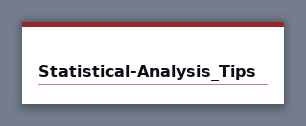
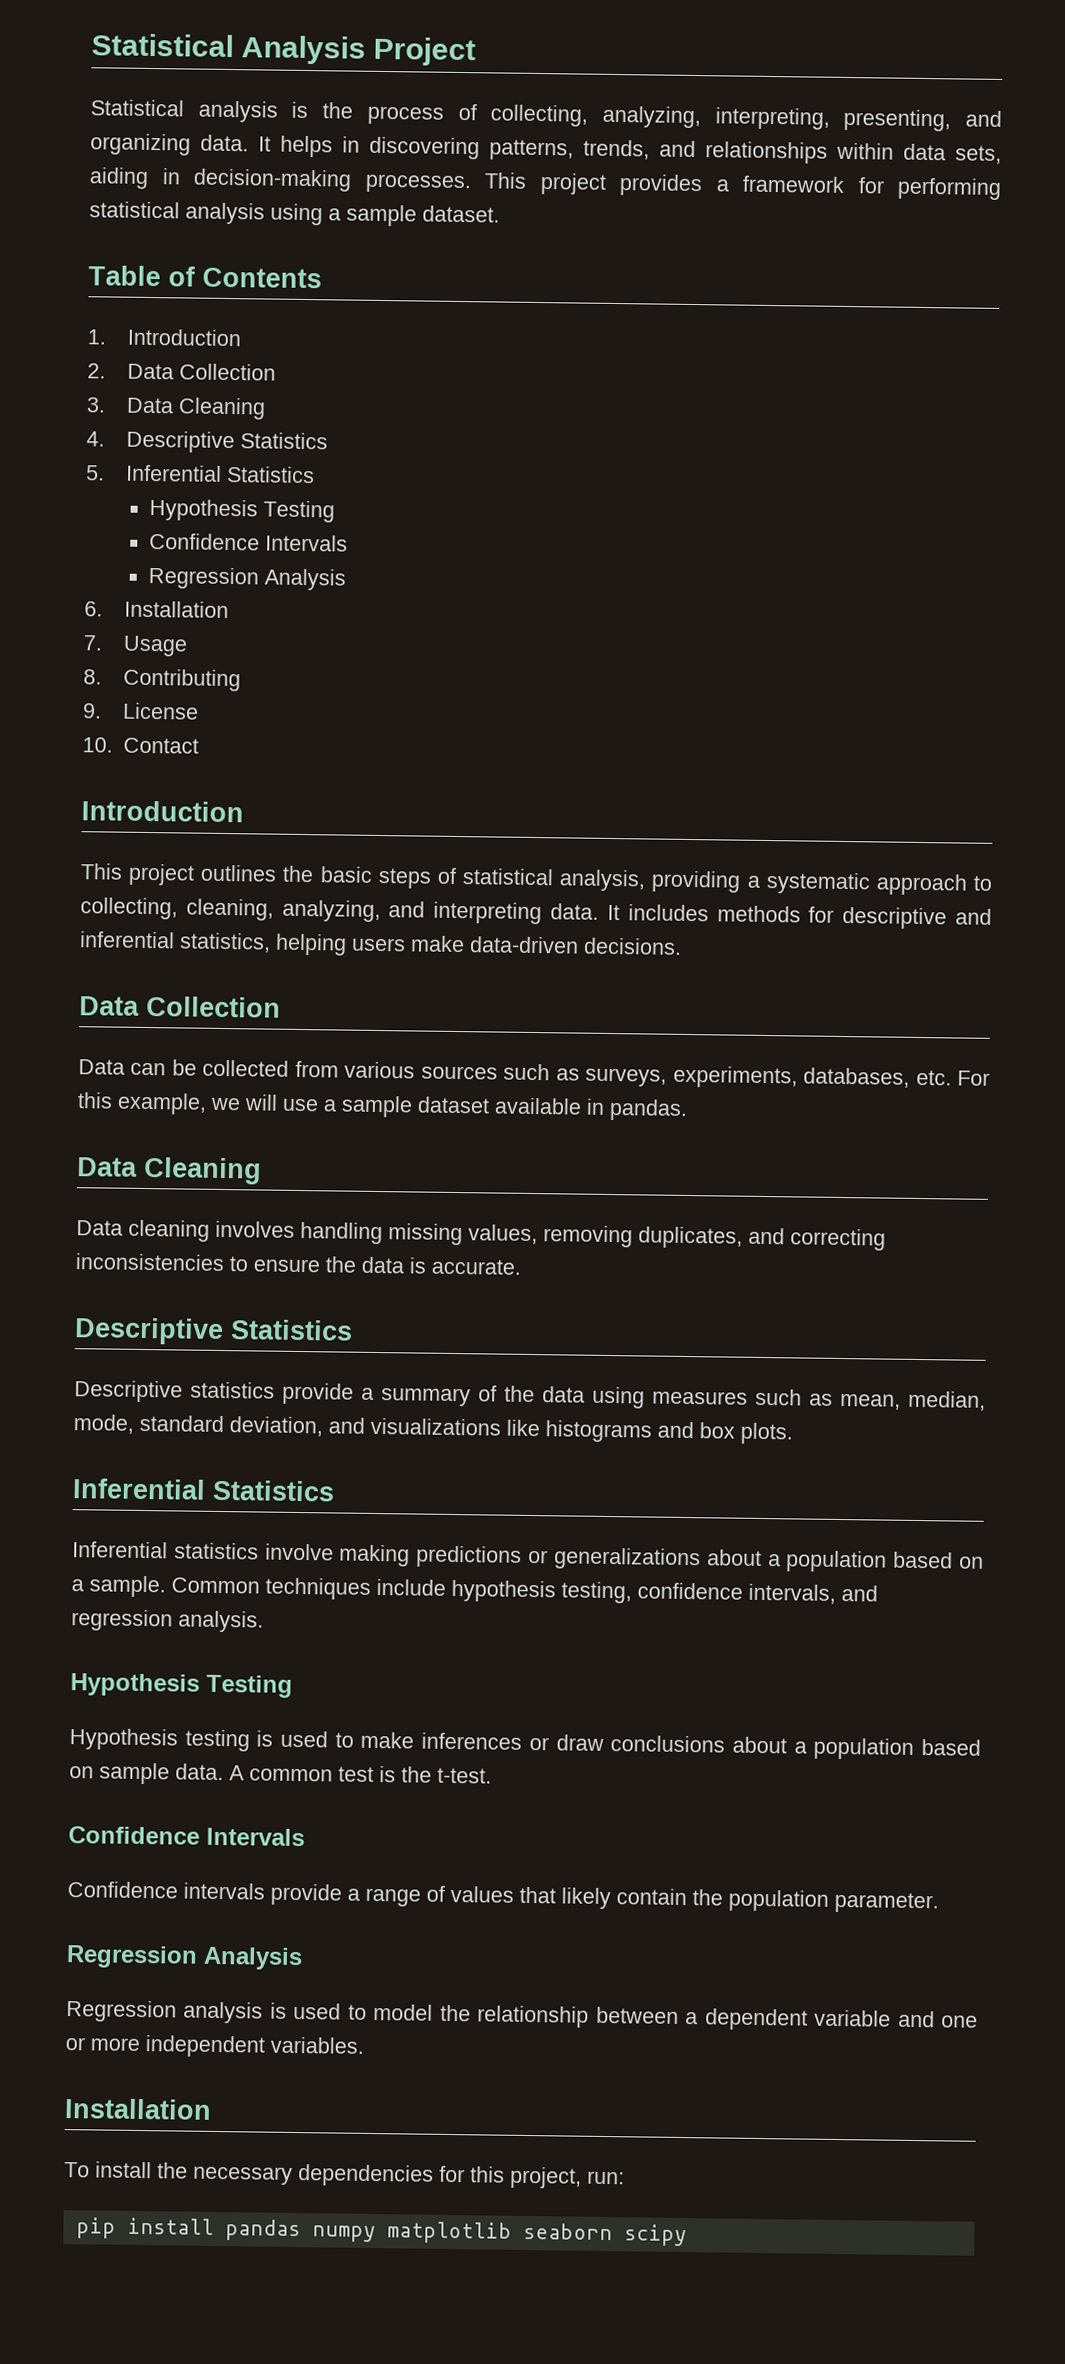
[38,65,256,81] Statistical-Analysis_Tips -> [91,33,477,67] [90,99,1002,132] [90,133,1002,164] [89,167,1001,200] [89,201,500,227] [88,265,322,289] [87,328,242,347] [87,363,277,381] [86,397,267,420] [86,430,329,454] [86,464,316,484] [148,498,335,523] [148,532,348,552] [147,566,346,591] [84,600,230,619] [83,635,189,657] [83,668,242,692] [82,702,200,720] [82,737,199,754] [81,800,244,823] [80,863,993,896] [80,897,993,930] [79,931,682,956] [79,995,281,1018] [78,1059,990,1089] [77,1092,688,1121] [77,1156,262,1185] [76,1219,886,1251] [75,1253,521,1275] [74,1317,353,1346] [74,1380,986,1411] [73,1414,793,1445] [72,1478,335,1502] [72,1541,985,1573] [71,1575,878,1604] [71,1609,264,1633] [70,1673,293,1698] [69,1728,982,1760] [69,1762,492,1785] [68,1826,305,1847] [67,1881,939,1914] [66,1945,303,1971] [66,2000,978,2031] [65,2035,364,2058] [64,2098,212,2120] [64,2161,625,2189] [75,2217,687,2247] Statistical Analysis Project // Statistical analysis is the process of collecting, analyzing, interpreting, presenting, and organizing data. It helps in discovering patterns, trends, and relationships within data sets, aiding in decision-making processes. This project provides a framework for performing statistical analysis using a sample dataset. // Table of Contents // 1. Introduction // 2. Data Collection // 3. Data Cleaning // 4. Descriptive Statistics // 5. Inferential Statistics // Hypothesis Testing // Confidence Intervals // Regression Analysis // 6. Installation // 7. Usage // 8. Contributing // 9. License // 10. Contact // Introduction // This project outlines the basic steps of statistical analysis, providing a systematic approach to collecting, cleaning, analyzing, and interpreting data. It includes methods for descriptive and inferential statistics, helping users make data-driven decisions. // Data Collection // Data can be collected from various sources such as surveys, experiments, databases, etc. For this example, we will use a sample dataset available in pandas. // Data Cleaning // Data cleaning involves handling missing values, removing duplicates, and correcting inconsistencies to ensure the data is accurate. // Descriptive Statistics // Descriptive statistics provide a summary of the data using measures such as mean, median, mode, standard deviation, and visualizations like histograms and box plots. // Inferential Statistics // Inferential statistics involve making predictions or generalizations about a population based on a sample. Common techniques include hypothesis testing, confidence intervals, and regression analysis. // Hypothesis Testing // Hypothesis testing is used to make inferences or draw conclusions about a population based on sample data. A common test is the t-test. // Confidence Intervals // Confidence intervals provide a range of values that likely contain the population parameter. // Regression Analysis // Regression analysis is used to model the relationship between a dependent variable and one or more independent variables. // Installation // To install the necessary dependencies for this project, run: // pip install pandas numpy matplotlib seaborn scipy

